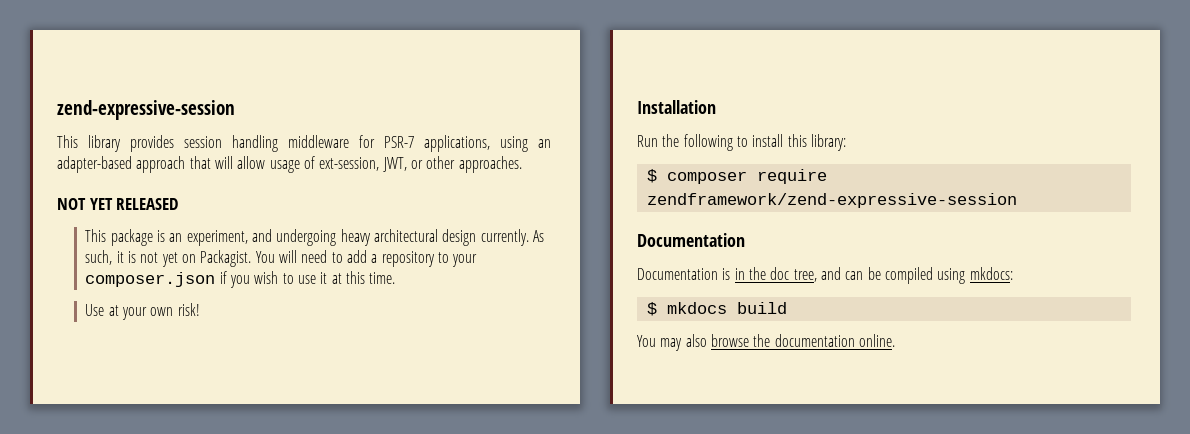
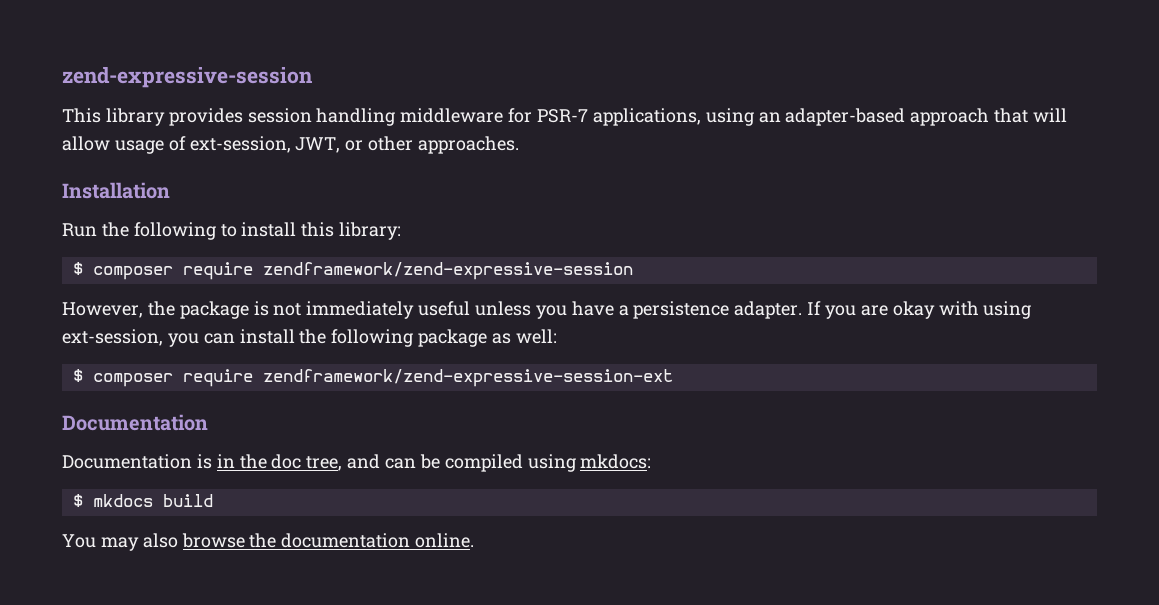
[57,198,179,210] [85,229,544,246] [85,250,478,267] [85,271,396,288] [85,303,200,320] // NOT YET RELEASED // This package is an experiment, and undergoing heavy architectural design currently. As such, it is not yet on Packagist. You will need to add a repository to your composer.json if you wish to use it at this time. // Use at your own risk! -> (520, 145) none
(1017, 200) none -> [62,301,1032,319] [62,329,557,347] [72,369,673,387] // However, the package is not immediately useful unless you have a persistence adapter. If you are okay with using ext-session, you can install the following package as well: // $ composer require zendframework/zend-expressive-session-ext

